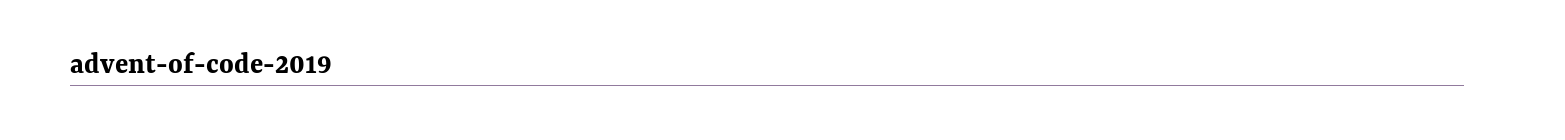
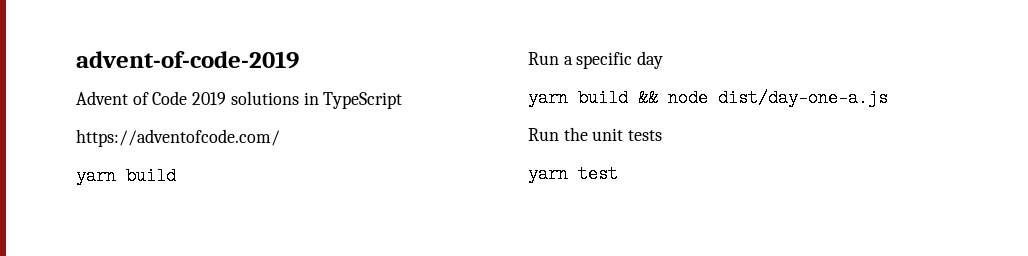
(332, 62) none -> [76,91,403,109] [76,129,280,147] [76,167,176,185] [528,51,664,69] [528,89,888,107] [528,127,663,141] [528,165,618,183] // Advent of Code 2019 solutions in TypeScript // https://adventofcode.com/ // yarn build // Run a specific day // yarn build && node dist/day-one-a.js // Run the unit tests // yarn test

